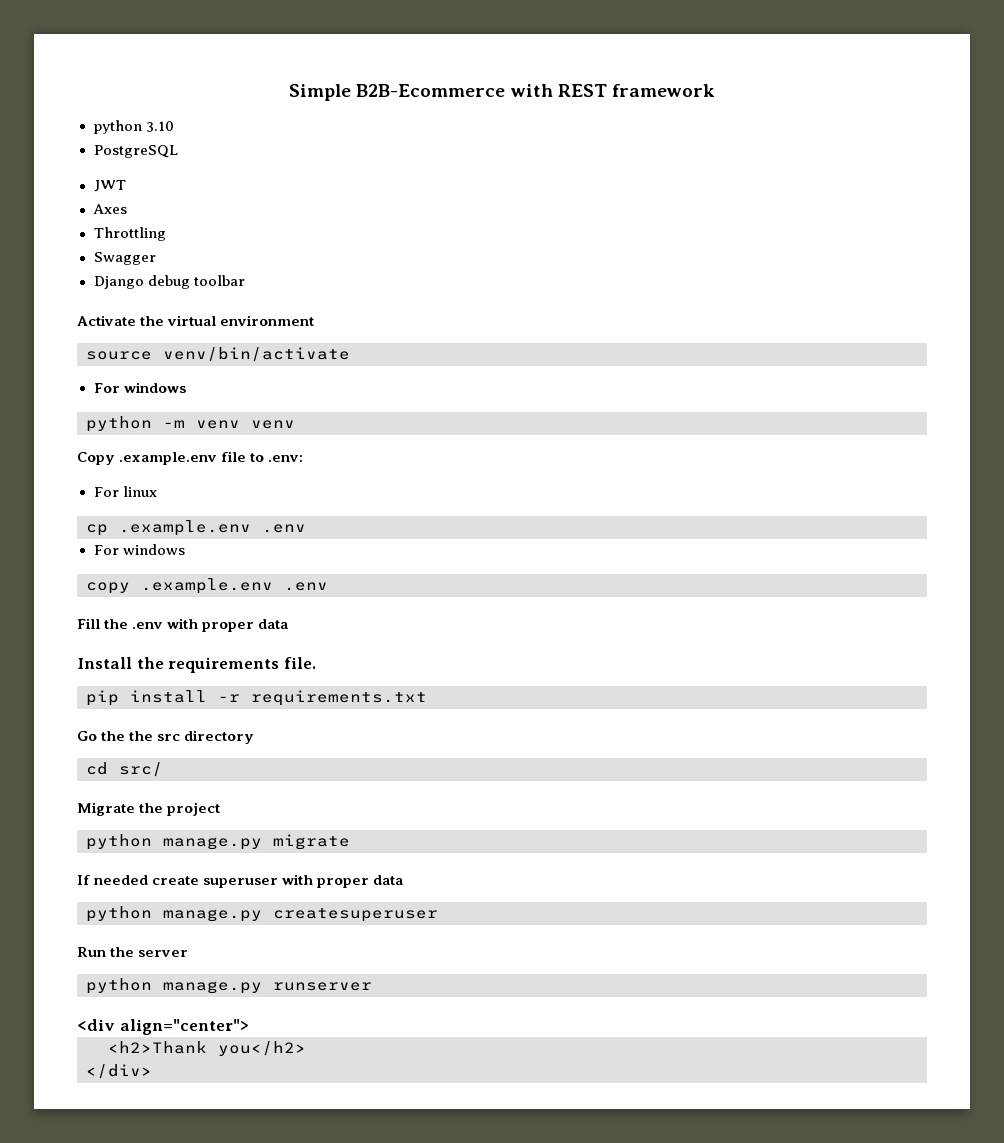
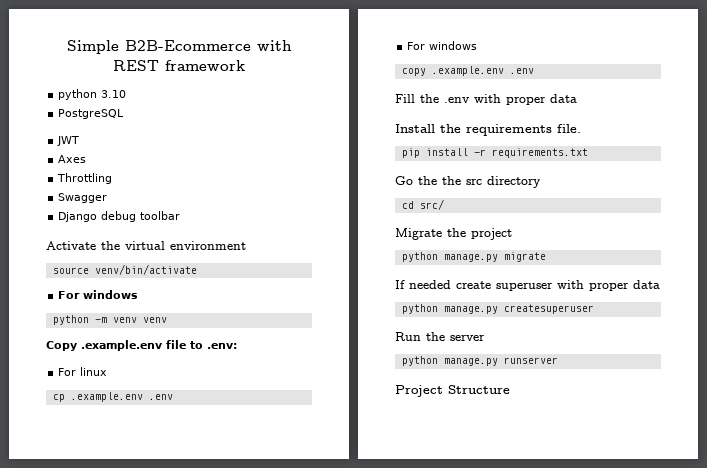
[77,1019,249,1035] [108,1041,306,1056] [86,1064,152,1079] <div align="center"> // <h2>Thank you</h2> // </div> -> [395,385,510,397] Project Structure

